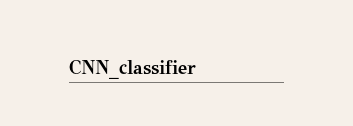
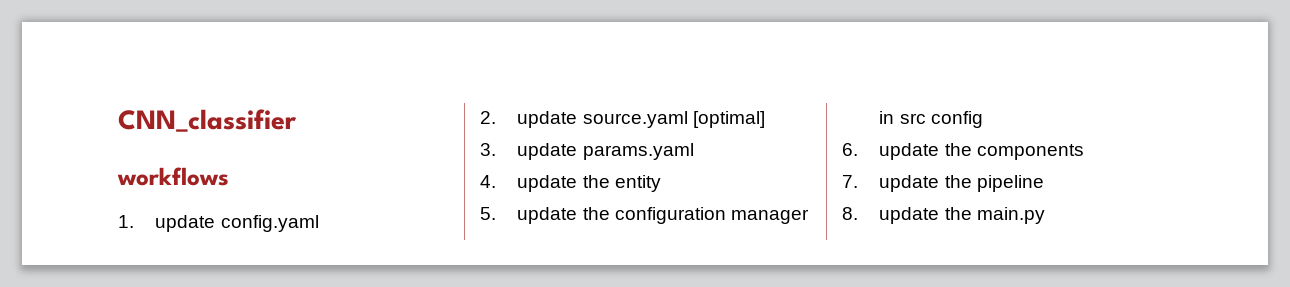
(196, 69) none -> [117,167,229,186] [118,215,319,232] [480,111,765,128] [480,143,694,160] [480,175,661,192] [480,207,809,224] [879,111,983,128] [842,143,1084,160] [842,175,1044,192] [842,207,1045,224] // workflows // 1. update config.yaml // 2. update source.yaml [optimal] // 3. update params.yaml // 4. update the entity // 5. update the configuration manager in src config // 6. update the components // 7. update the pipeline // 8. update the main.py

